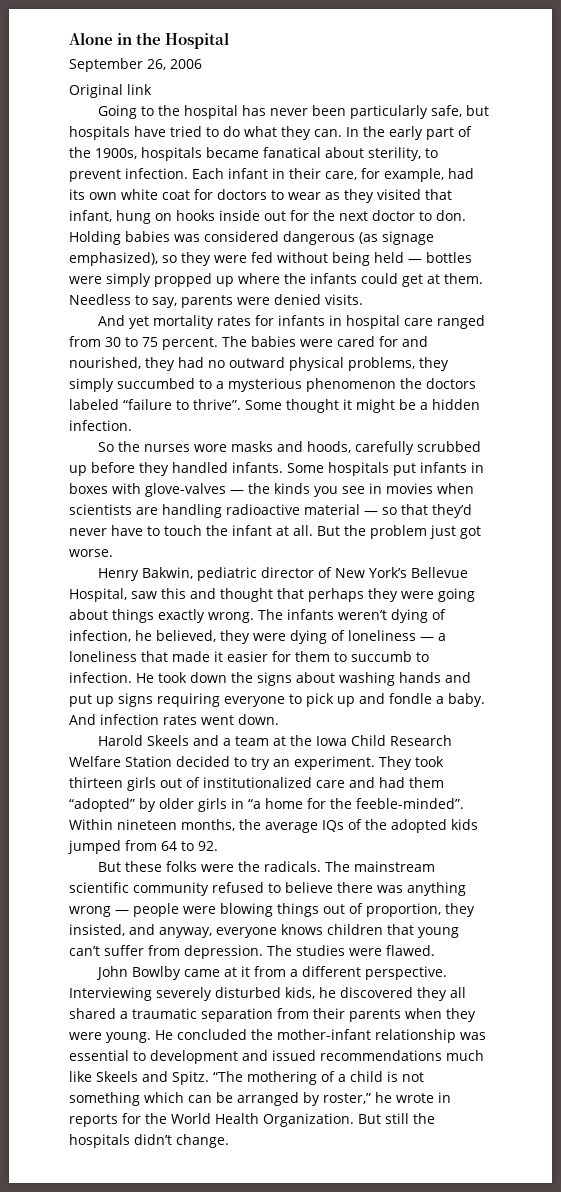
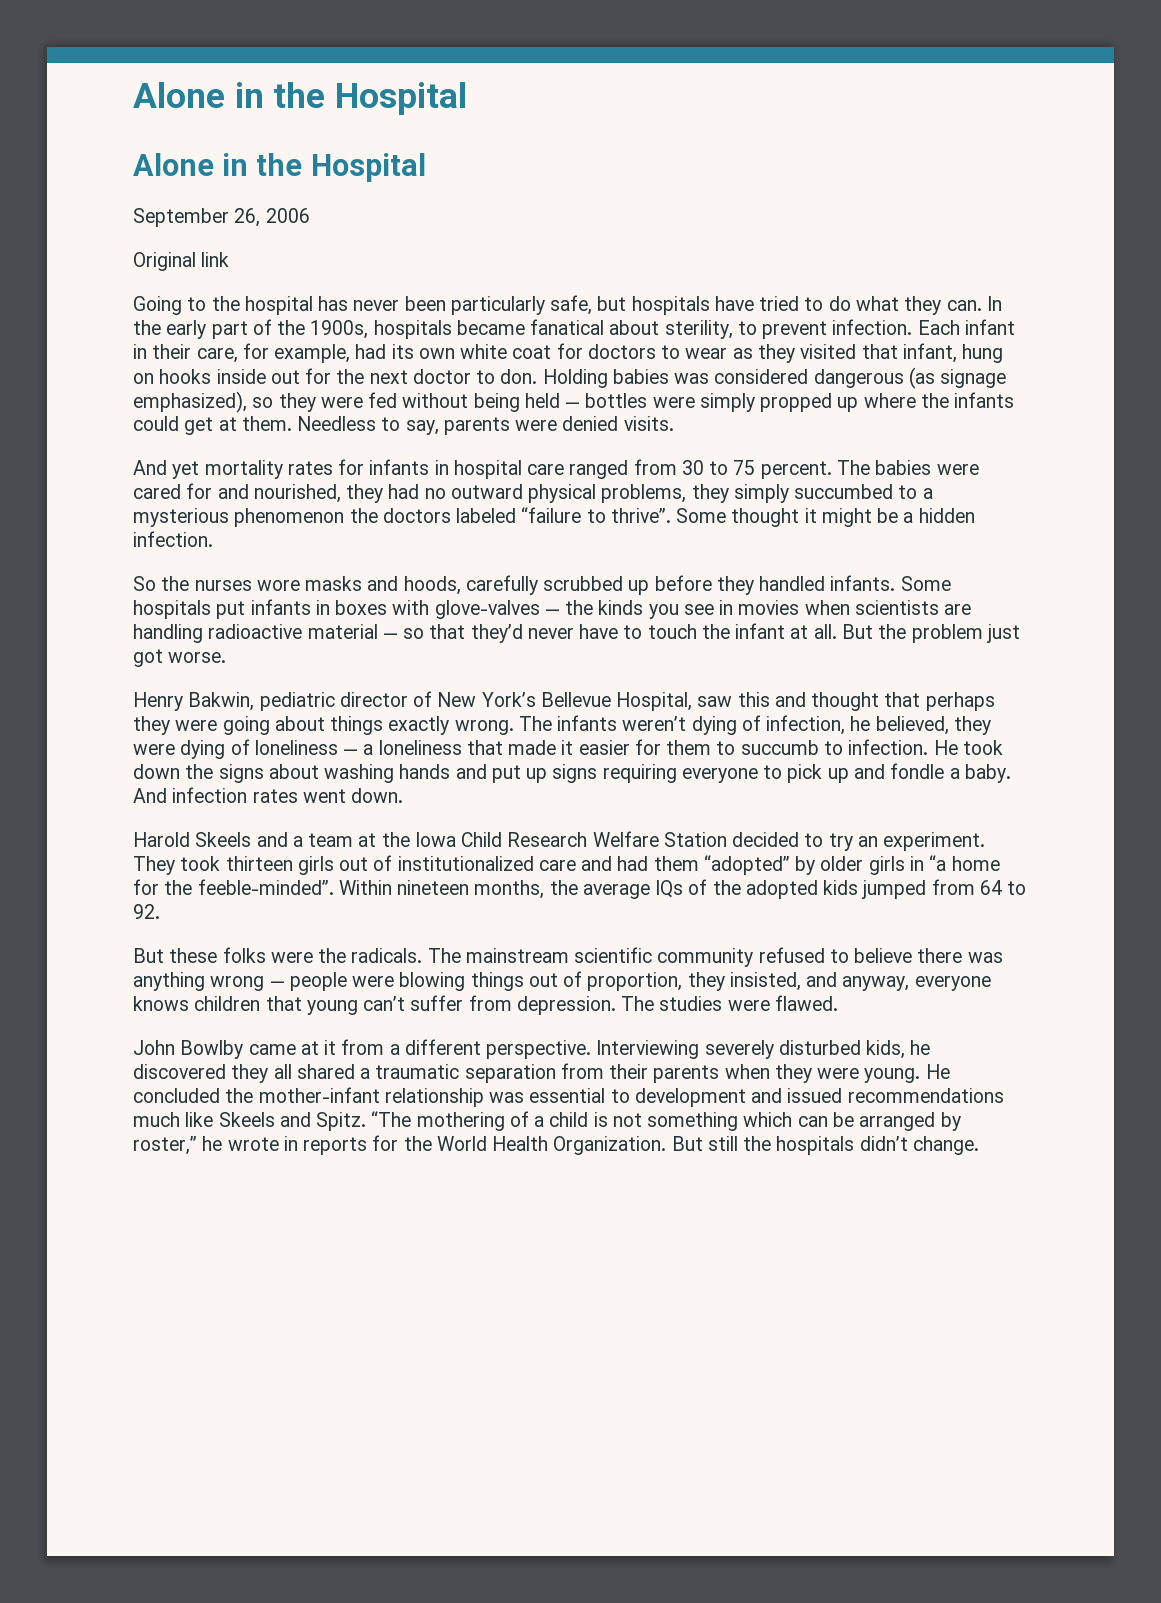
[69,32,230,49] Alone in the Hospital -> [133,82,467,115] [133,153,426,182] Alone in the Hospital // Alone in the Hospital

